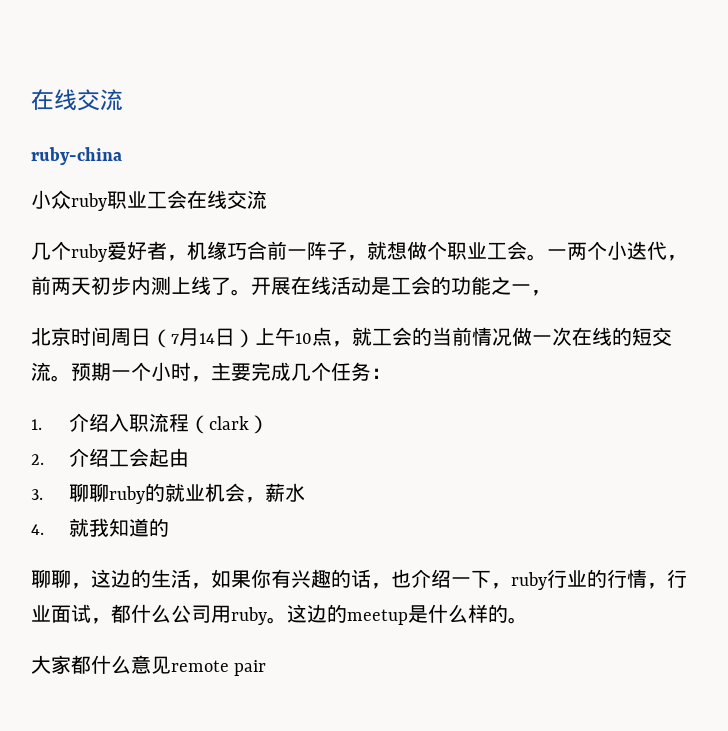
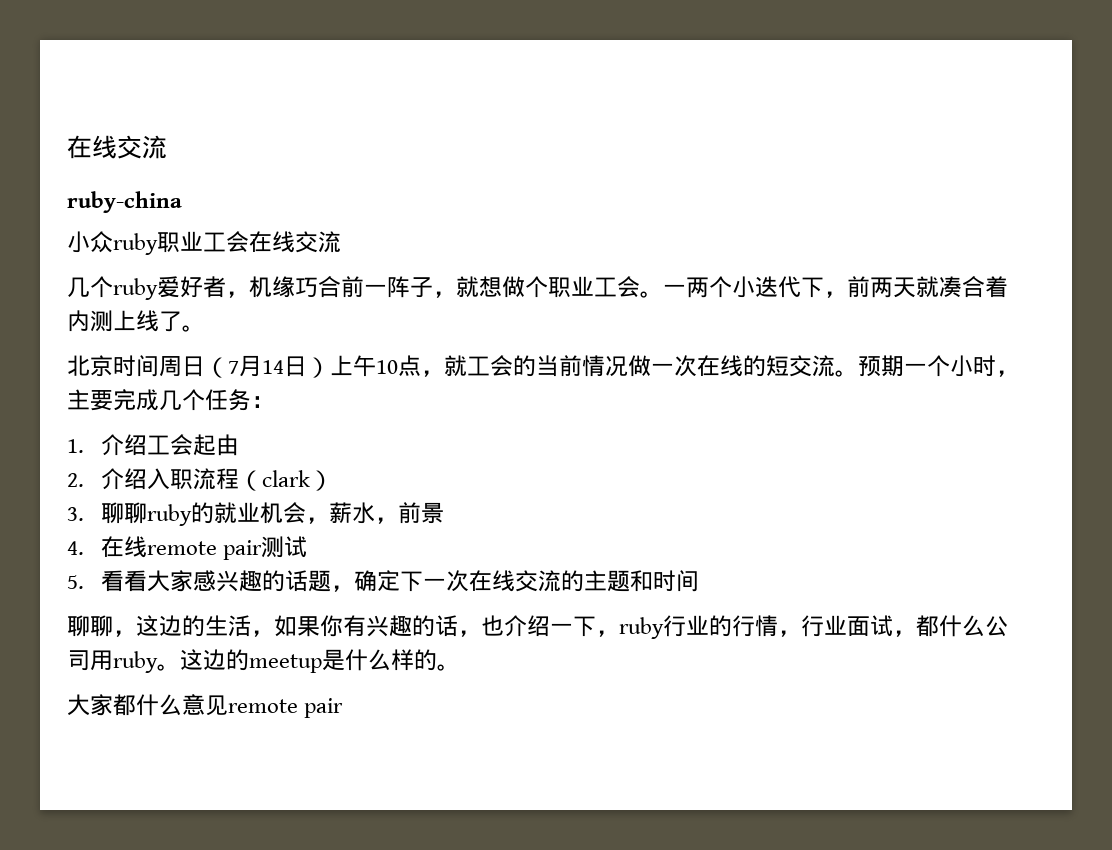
(667, 250) none -> [801,277,824,298] 下
[91,276,131,296] 初步 -> [916,276,1008,298] 就凑合着
[251,276,551,296] 开展在线活动是工会的功能之一， -> (205, 328) none
(109, 422) none -> [147,434,240,456] [67,468,148,490] 工会起由 // 2.介绍
[31,448,189,467] // 2.介绍工会起由 -> (334, 480) none
(305, 492) none -> [375,502,445,524] ，前景
[68,518,169,537] 就我知道的 -> [101,536,308,560] [67,570,700,592] 在线remote pair测试 // 5.看看大家感兴趣的话题，确定下一次在线交流的主题和时间

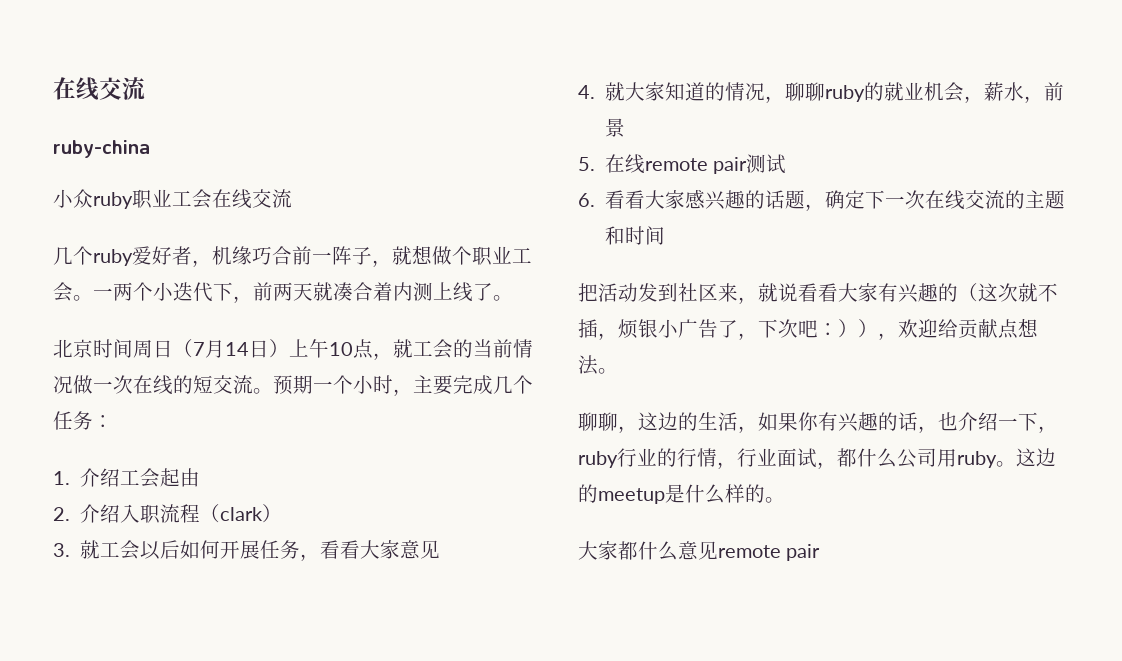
(84, 514) none -> [79,540,440,561] [578,82,785,103] 就工会以后如何开展任务，看看大家意见 // 4.就大家知道的情况，
[67,541,84,555] 4. -> [578,157,595,171] 5.
[67,575,84,589] 5. -> [578,193,595,207] 6.
(700, 581) none -> [578,283,1058,304] [578,318,1038,340] [578,355,618,375] // 把活动发到社区来，就说看看大家有兴趣的（这次就不插，烦银小广告了，下次吧：）），欢迎给贡献点想法。

